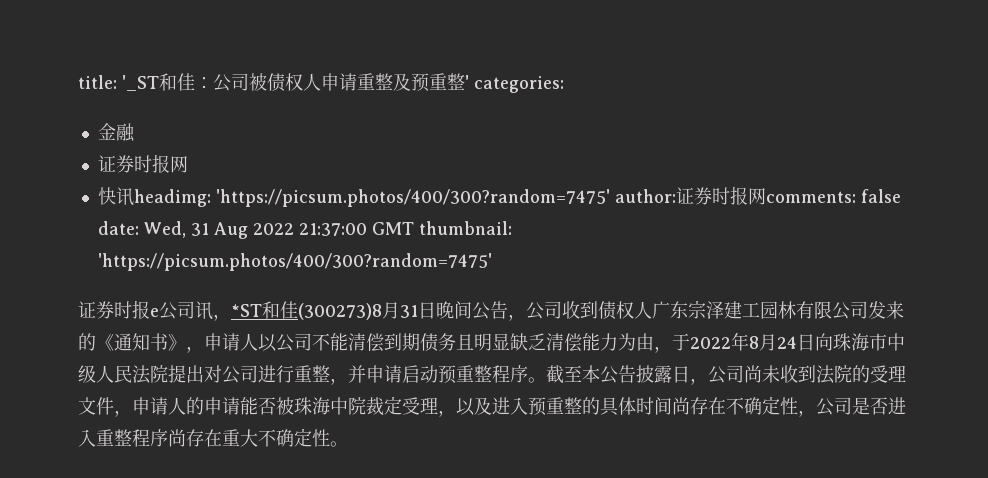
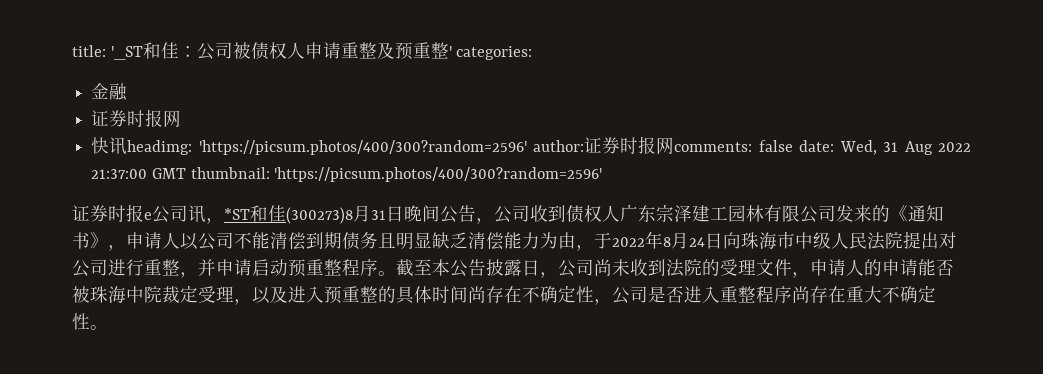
[215,189,610,207] 'https://picsum.photos/400/300?random=7475' -> [198,140,527,155] 'https://picsum.photos/400/300?random=2596'
[97,253,492,271] 'https://picsum.photos/400/300?random=7475' -> [274,167,603,182] 'https://picsum.photos/400/300?random=2596'

